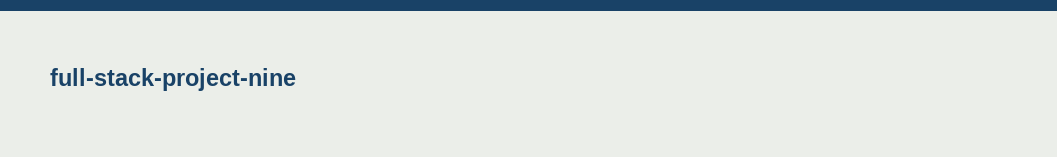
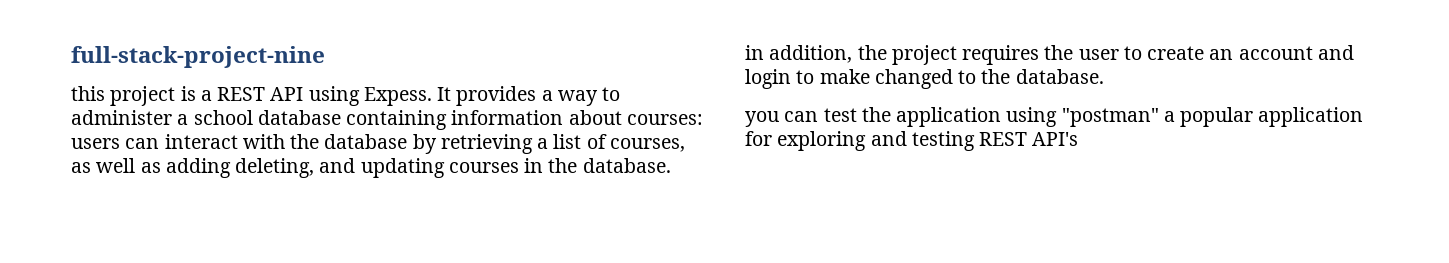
(296, 79) none -> [71,86,621,106] [71,110,703,130] [71,134,685,154] [71,158,671,178] [745,45,1354,65] [745,69,1104,89] [745,107,1364,127] [745,131,1079,151] // this project is a REST API using Expess. It provides a way to administer a school database containing information about courses: users can interact with the database by retrieving a list of courses, as well as adding deleting, and updating courses in the database. // in addition, the project requires the user to create an account and login to make changed to the database. // you can test the application using "postman" a popular application for exploring and testing REST API's

